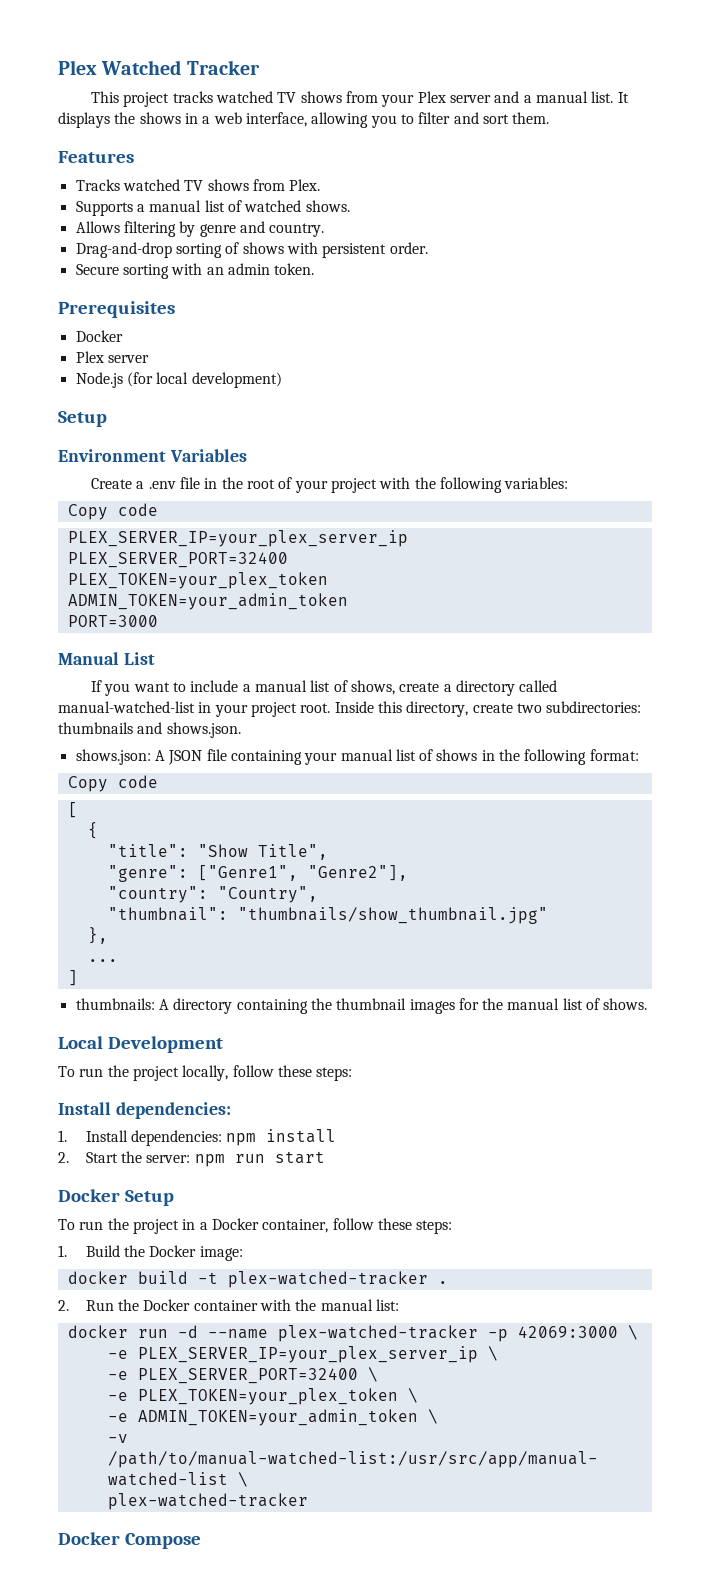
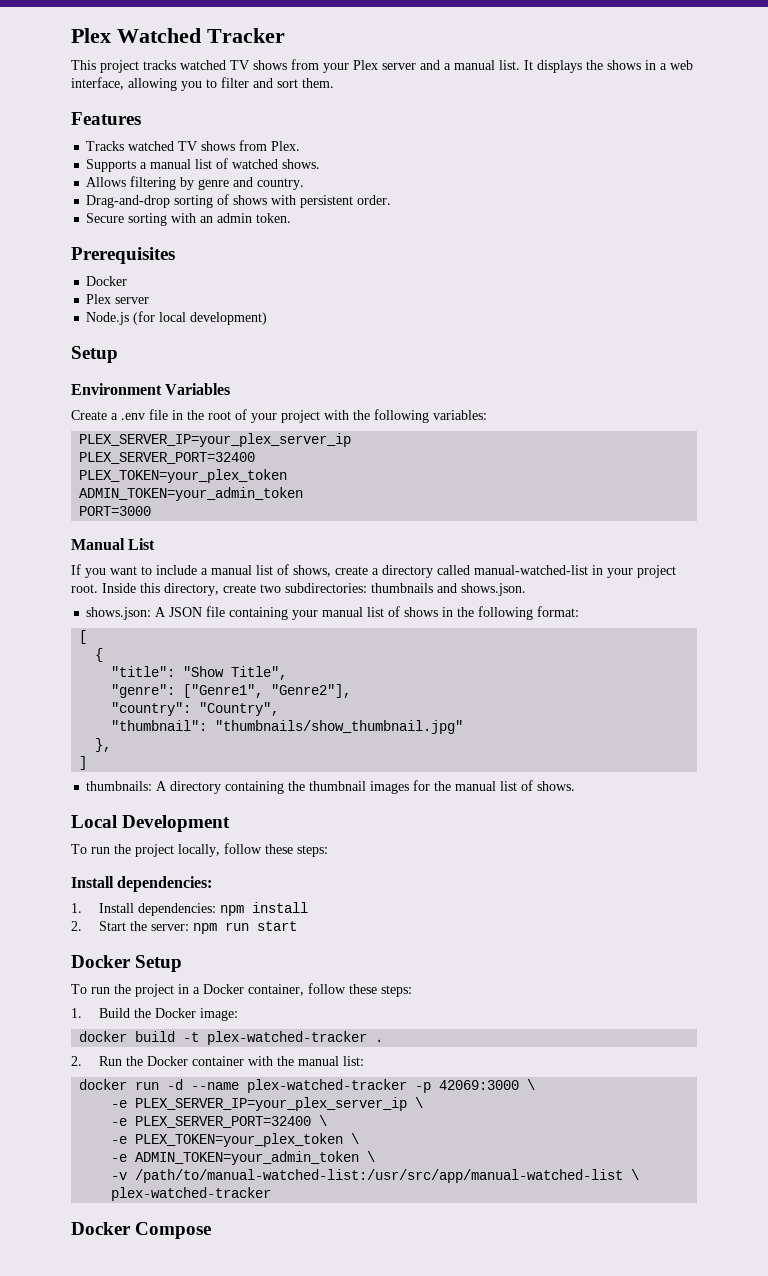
[67,503,158,520] // Copy code -> (487, 415) none
[67,775,158,792] // Copy code -> (580, 611) none
[87,959,118,962] // ... -> (112, 745) none

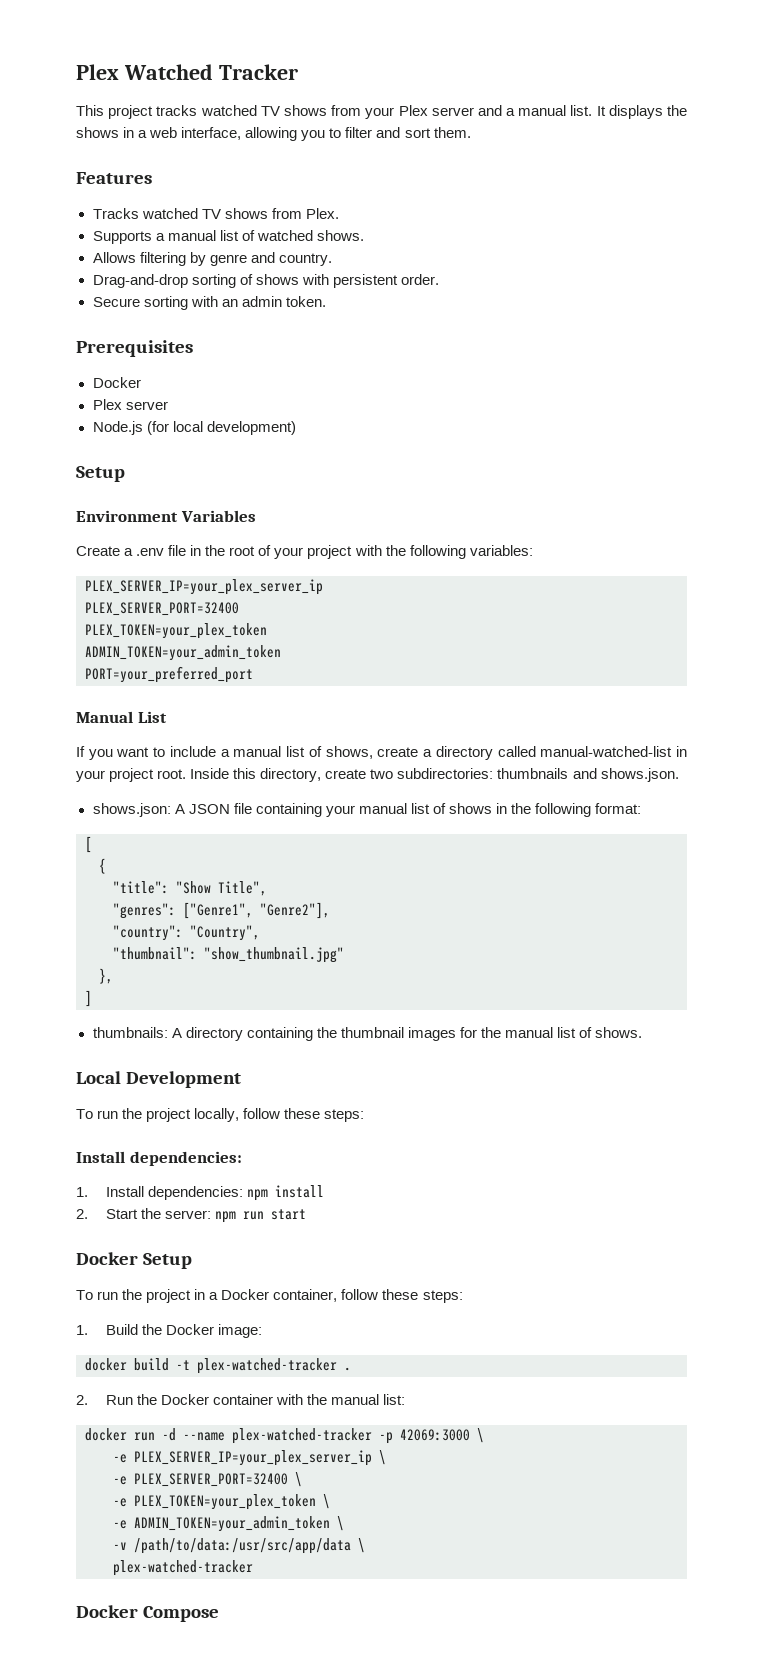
[79,506,152,516] PORT=3000 -> [85,666,253,683] PORT=your_preferred_port
[111,684,176,698] "genre": -> [113,903,176,919] "genres":
[215,720,464,734] "thumbnails/show_thumbnail.jpg" -> [204,947,344,963] "show_thumbnail.jpg"
[135,1169,624,1183] /path/to/manual-watched-list:/usr/src/app/manual-watched-list -> [134,1538,351,1554] /path/to/data:/usr/src/app/data

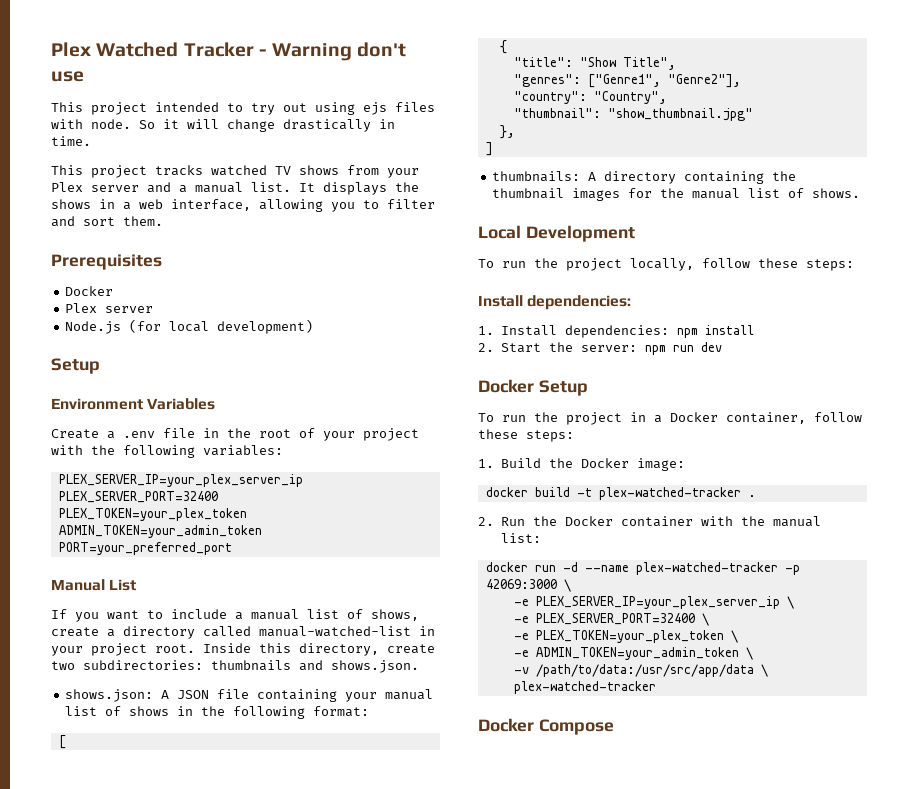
(298, 72) none -> [258,42,407,61] [51,71,84,82] [51,102,435,115] [51,119,395,132] [51,136,91,146] - Warning don't use // This project intended to try out using ejs files with node. So it will change drastically in time.
[76,172,152,184] [92,208,339,219] [92,230,364,244] [92,252,332,266] [92,274,439,288] [92,296,326,310] // Features // Tracks watched TV shows from Plex. // Supports a manual list of watched shows. // Allows filtering by genre and country. // Drag-and-drop sorting of shows with persistent order. // Secure sorting with an admin token. -> (163, 221) none
[271,1209,307,1220] start -> [700,342,722,352] dev

